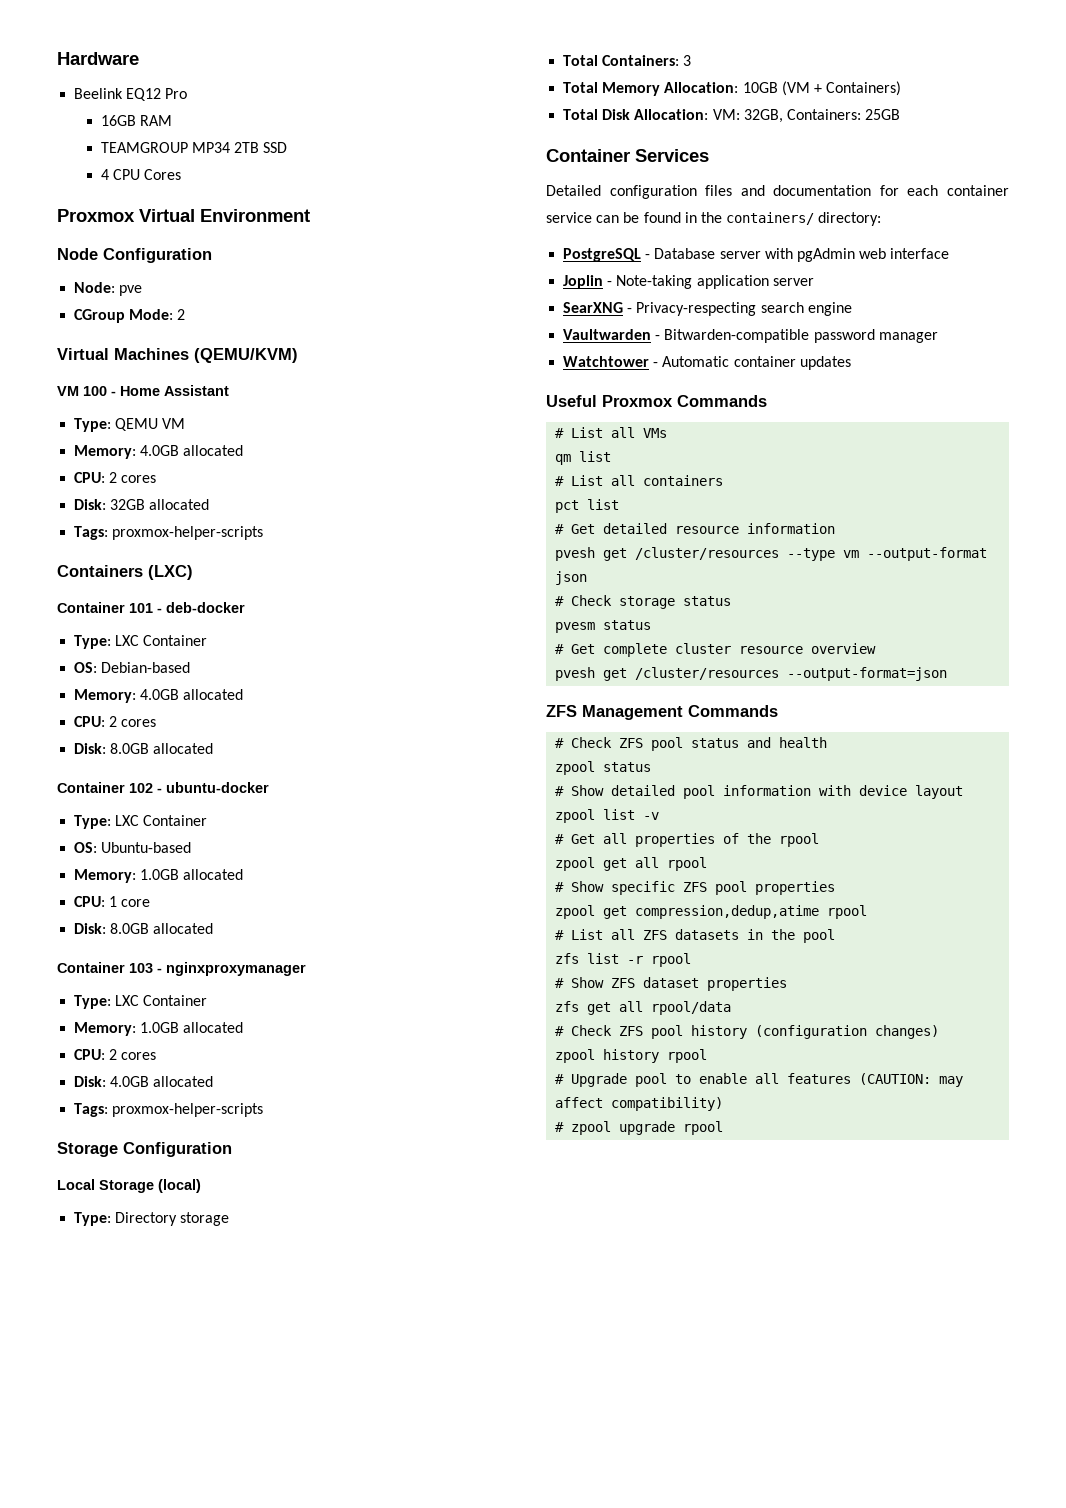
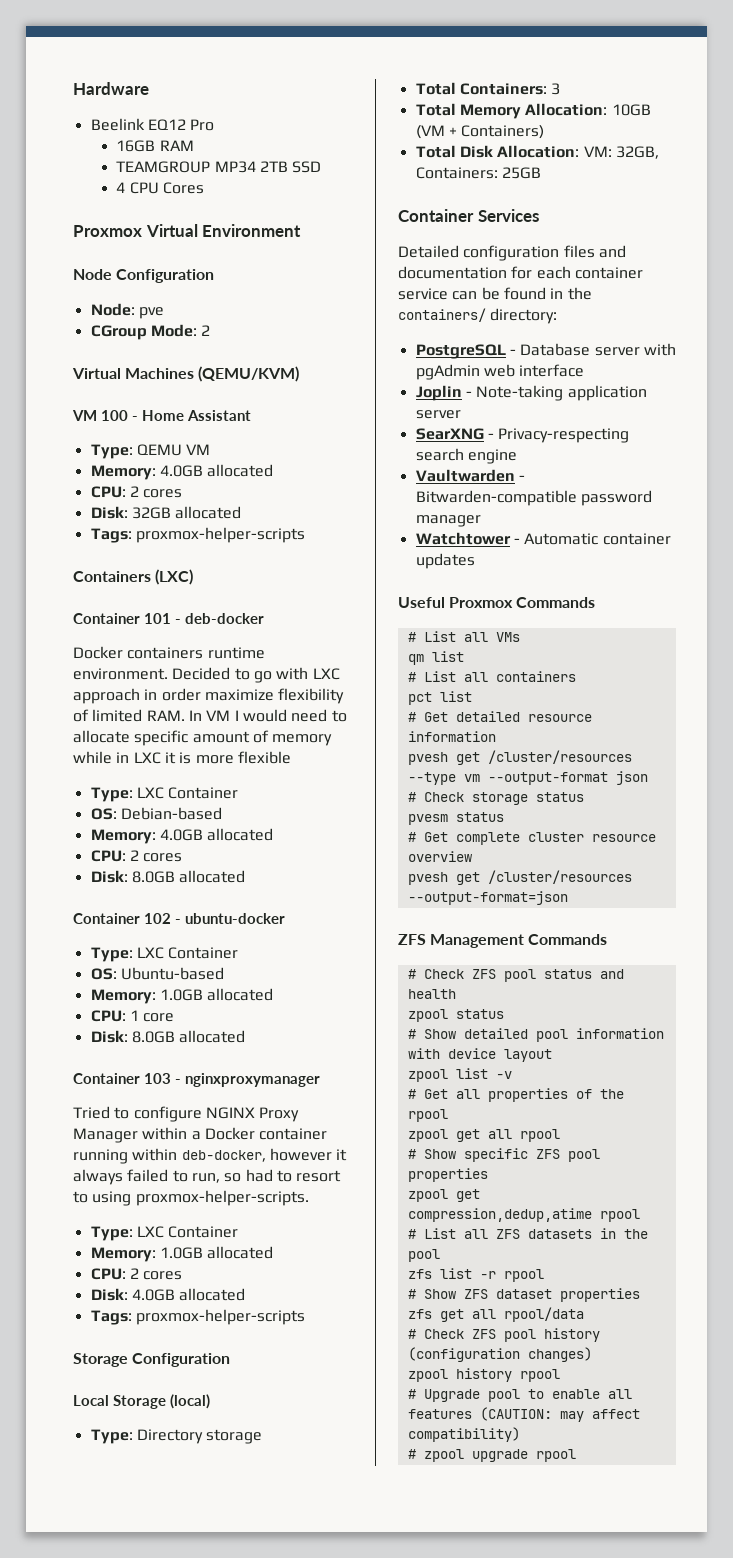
(245, 607) none -> [73,646,265,659] [73,667,340,683] [73,688,345,704] [73,709,347,722] [73,730,333,746] [73,751,291,764] // Docker containers runtime environment. Decided to go with LXC approach in order maximize flexibility of limited RAM. In VM I would need to allocate specific amount of memory while in LXC it is more flexible
(306, 969) none -> [73,1106,300,1122] [73,1127,328,1143] [73,1148,348,1164] [73,1169,342,1185] [73,1190,309,1206] // Tried to configure NGINX Proxy Manager within a Docker container running within deb-docker, however it always failed to run, so had to resort to using proxmox-helper-scripts.

